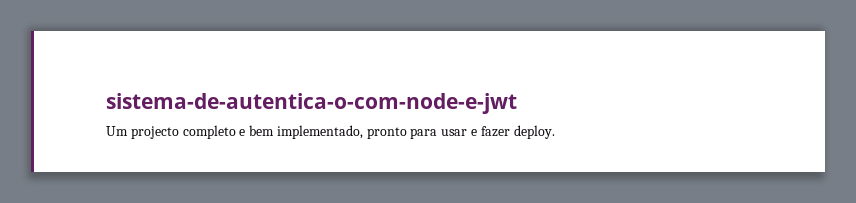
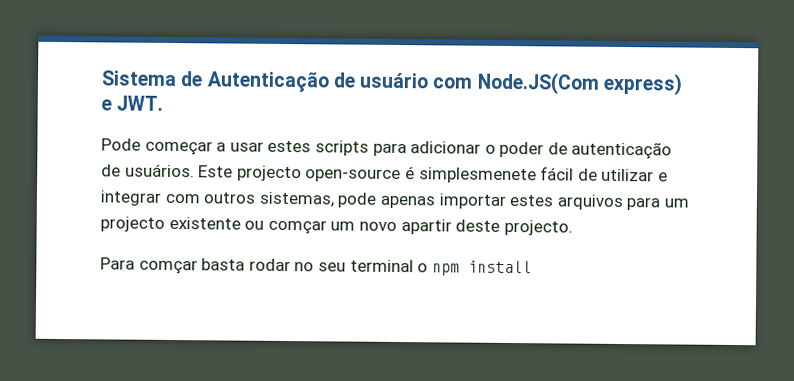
[106,93,517,114] [106,125,555,139] sistema-de-autentica-o-com-node-e-jwt // Um projecto completo e bem implementado, pronto para usar e fazer deploy. -> [101,70,683,96] [101,95,164,111] [101,138,673,160] [101,163,668,184] [100,190,689,211] [100,216,573,236] [100,257,532,276] Sistema de Autenticação de usuário com Node.JS(Com express) e JWT. // Pode começar a usar estes scripts para adicionar o poder de autenticação de usuários. Este projecto open-source é simplesmenete fácil de utilizar e integrar com outros sistemas, pode apenas importar estes arquivos para um projecto existente ou comçar um novo apartir deste projecto. // Para comçar basta rodar no seu terminal o npm install

